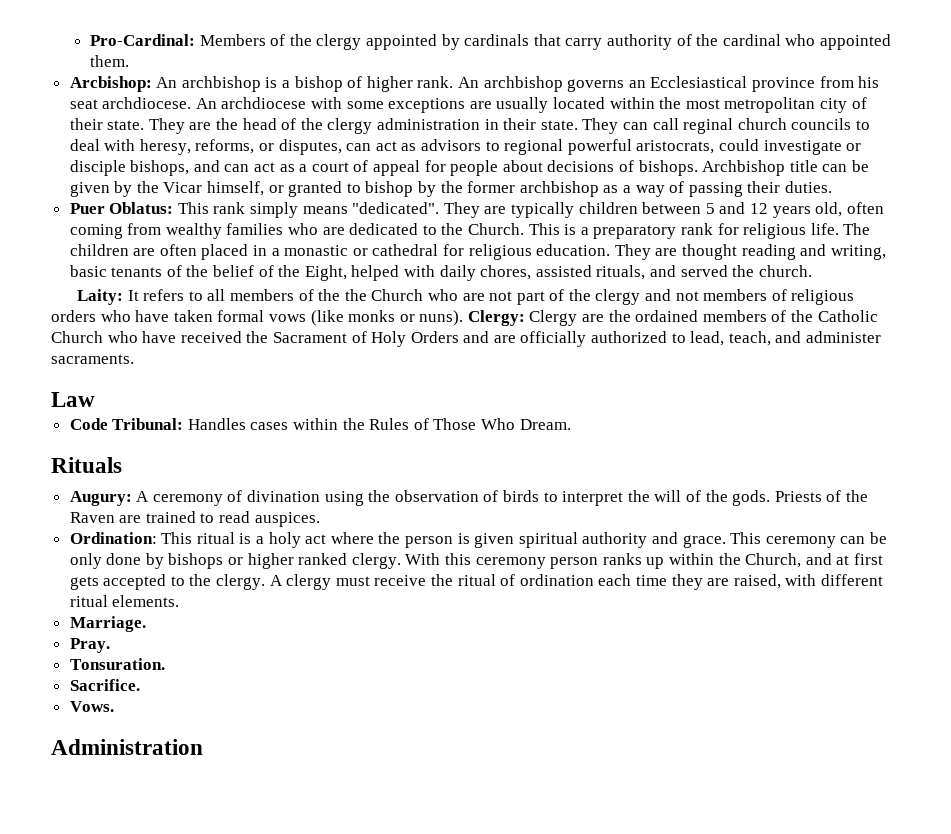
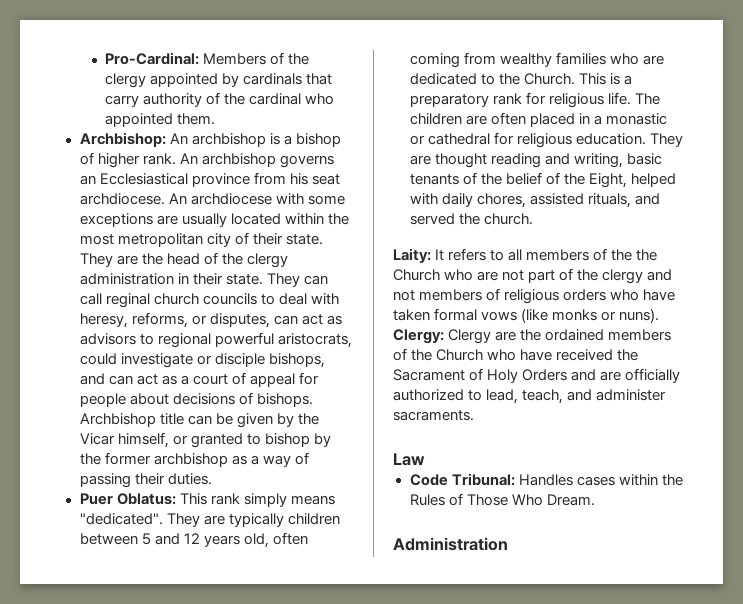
[69,76,152,92] Arcbishop: -> [79,132,166,147] Archbishop:
[817,310,878,322] Catholic -> (433, 355) none
[51,457,122,473] [69,490,868,506] [69,511,320,527] [69,532,887,548] [69,553,883,569] [69,574,883,590] [69,595,180,607] [69,616,146,632] [69,638,110,653] [69,658,165,670] [69,679,140,691] [69,701,114,712] // Rituals // Augury: A ceremony of divination using the observation of birds to interpret the will of the gods. Priests of the Raven are trained to read auspices. // Ordination: This ritual is a holy act where the person is given spiritual authority and grace. This ceremony can be only done by bishops or higher ranked clergy. With this ceremony person ranks up within the Church, and at first gets accepted to the clergy. A clergy must receive the ritual of ordination each time they are raised, with different ritual elements. // Marriage. // Pray. // Tonsuration. // Sacrifice. // Vows. -> (595, 500) none

